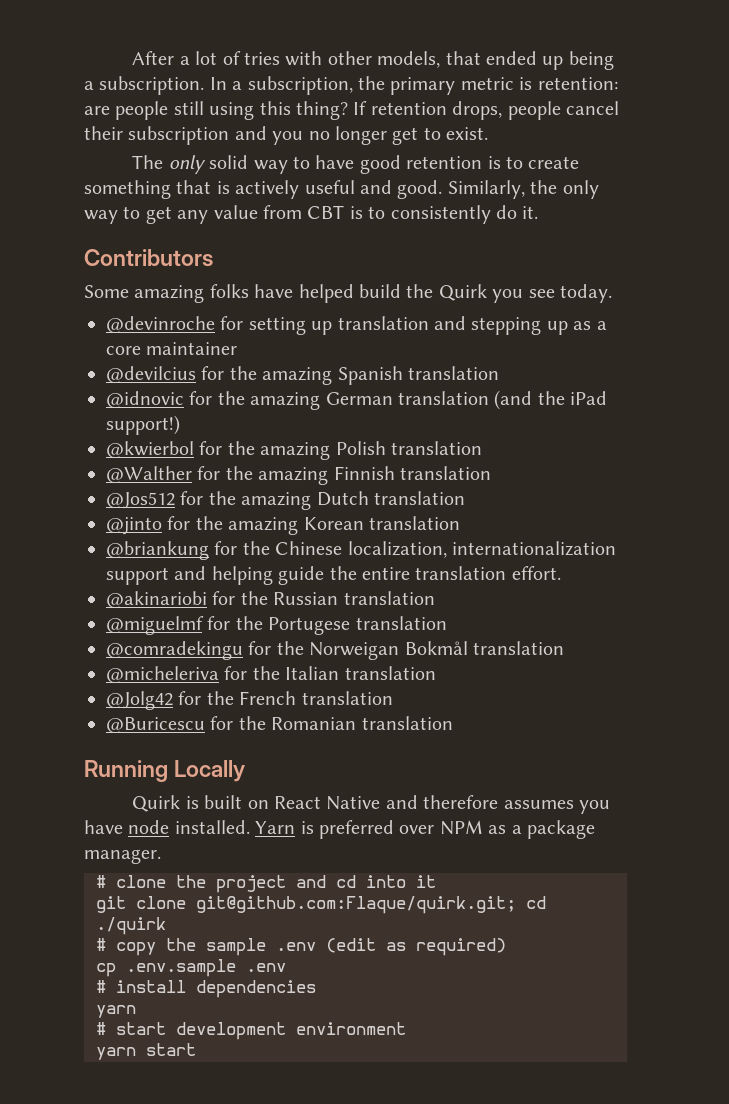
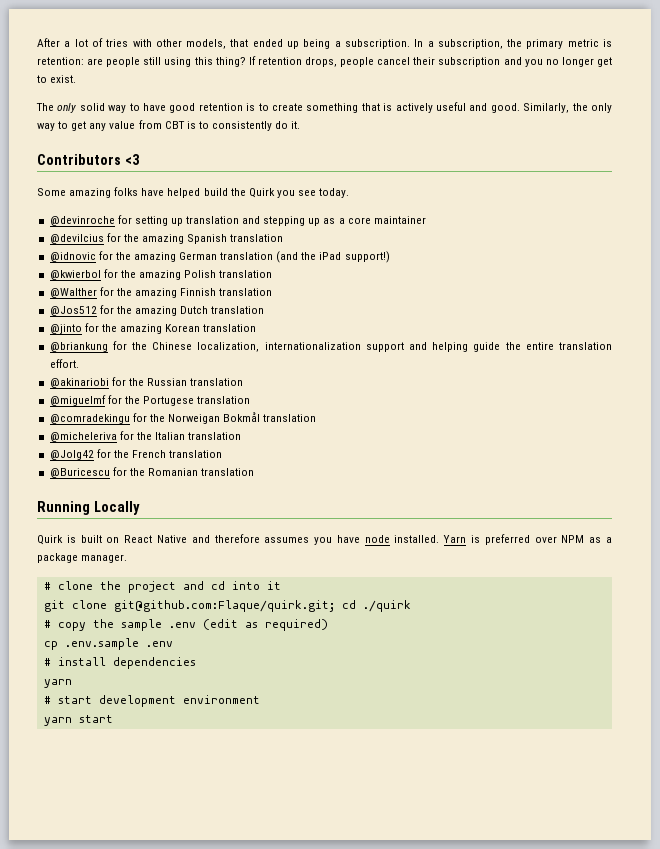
(213, 258) none -> [124,154,140,165] <3

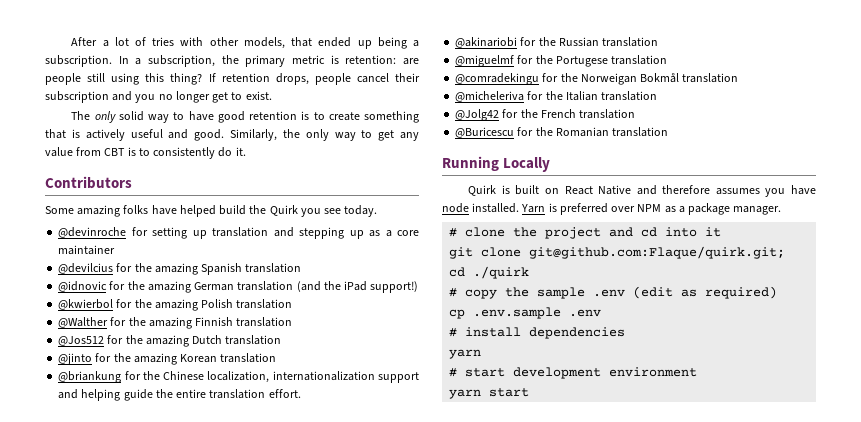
[124,154,140,165] <3 -> (132, 182) none

